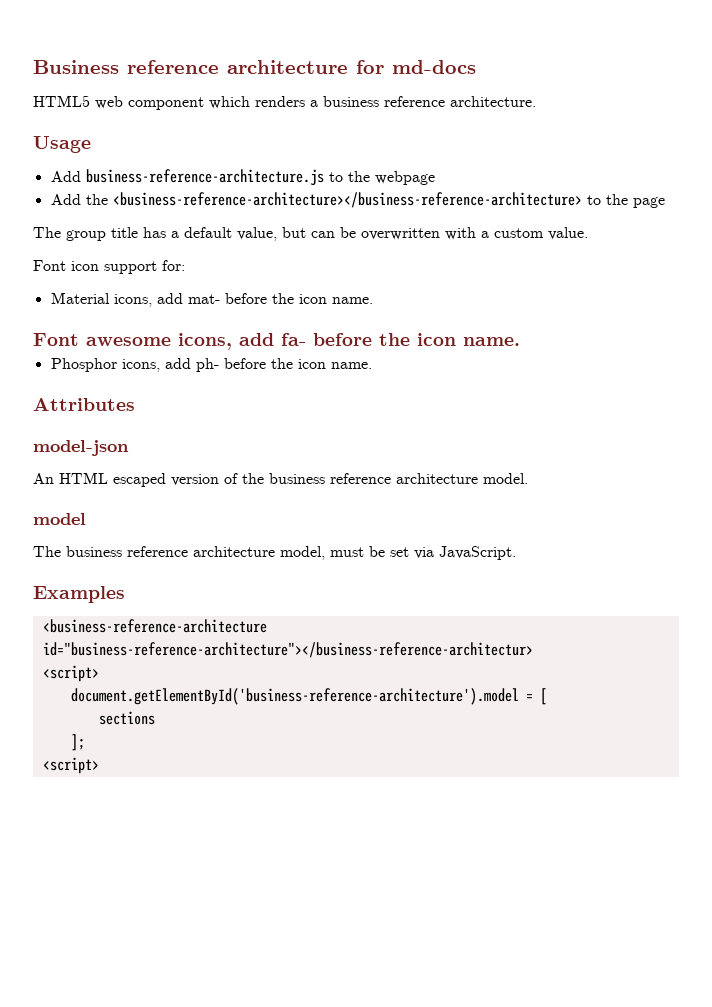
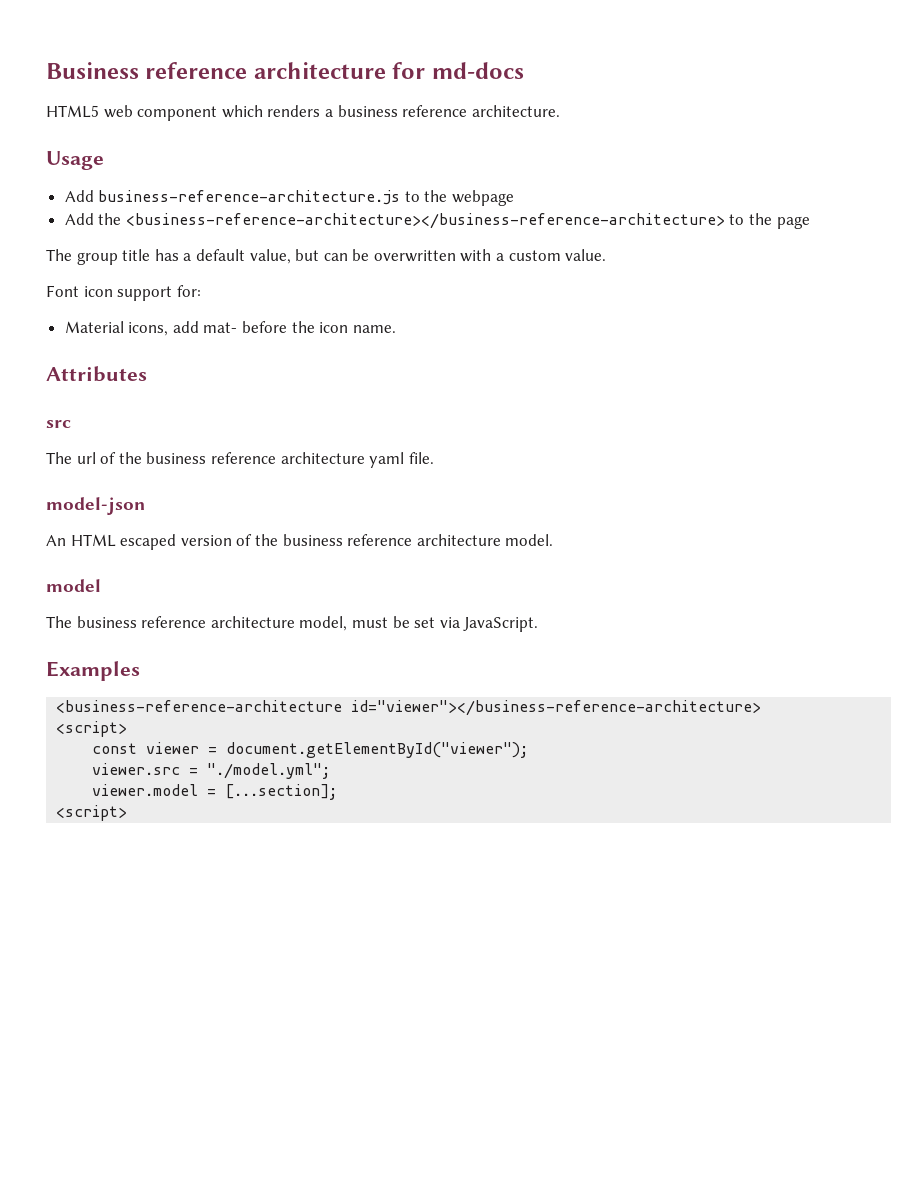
[33,333,520,350] [50,358,372,372] [33,398,135,411] Font awesome icons, add fa- before the icon name. // Phosphor icons, add ph- before the icon name. // Attributes -> [46,366,147,382] [46,420,71,428] [46,452,434,468] Attributes // src // The url of the business reference architecture yaml file.
[42,642,533,658] id="business-reference-architecture"></business-reference-architectur> -> [351,700,762,716] id="viewer"></business-reference-architecture>
[70,688,547,705] [98,711,155,725] [70,734,85,751] document.getElementById('business-reference-architecture').model = [ // sections // ]; -> [92,742,529,758] [92,763,331,779] [92,784,338,800] const viewer = document.getElementById("viewer"); // viewer.src = "./model.yml"; // viewer.model = [...section];

